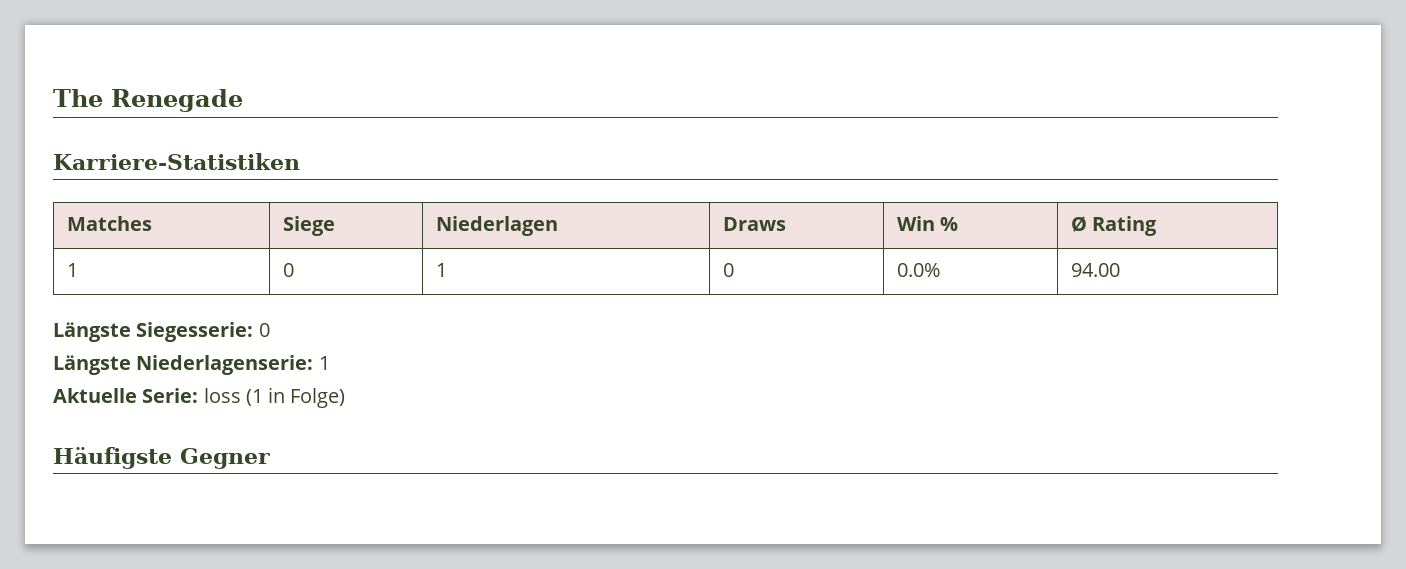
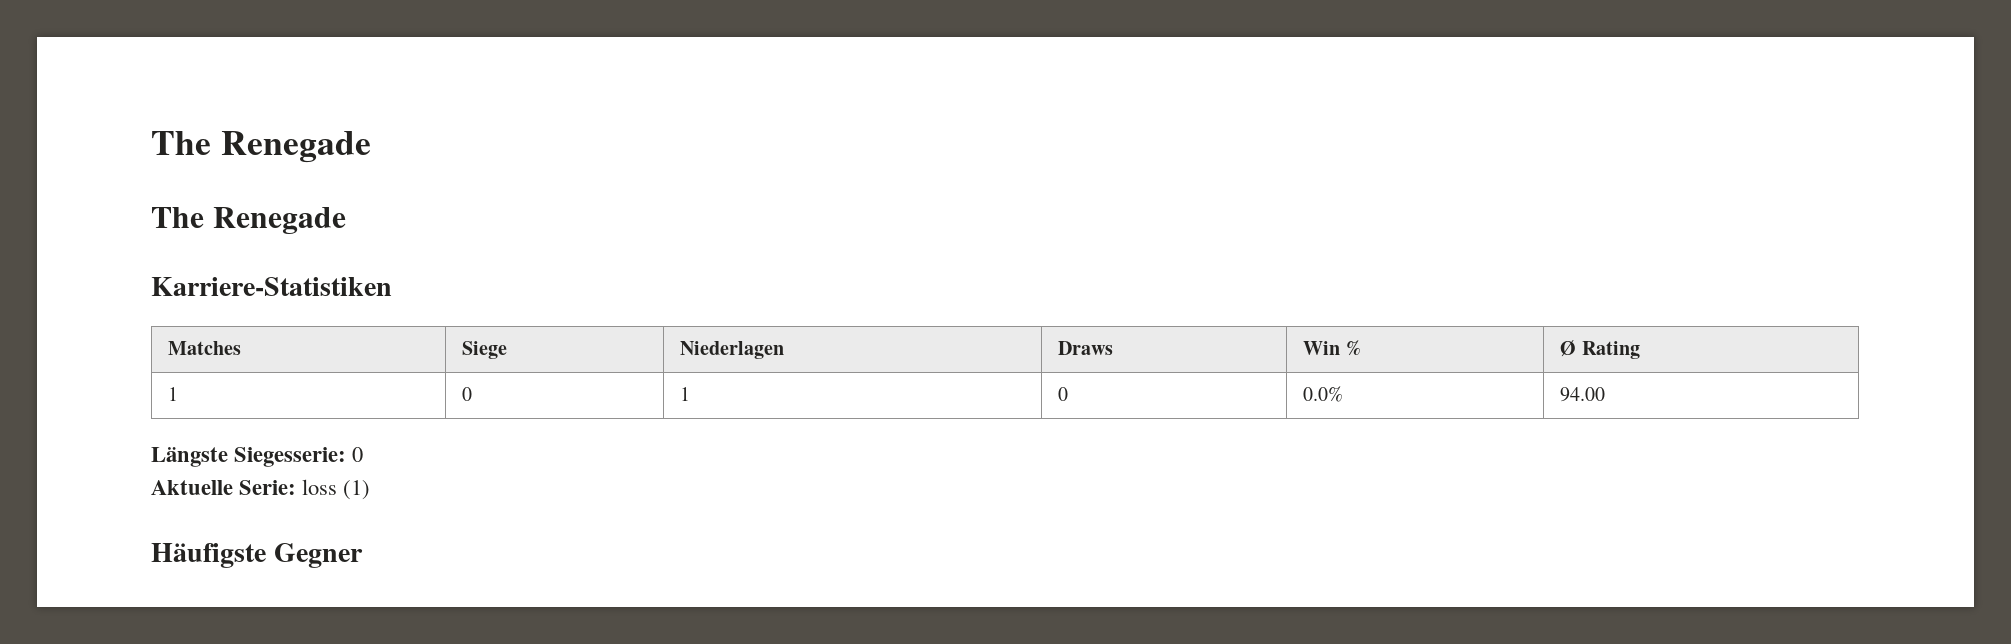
[53,89,243,112] The Renegade -> [151,131,371,163] [151,207,346,235] The Renegade // The Renegade
[53,355,330,375] // Längste Niederlagenserie: 1 -> (364, 454) none
[245,387,346,408] (1 in Folge) -> [343,480,371,500] (1)

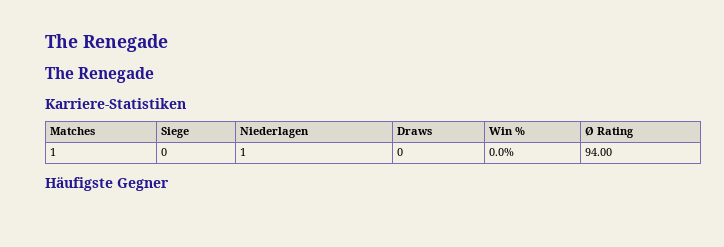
[151,447,364,467] [151,479,371,500] // Längste Siegesserie: 0 // Aktuelle Serie: loss (1) -> (613, 152) none

